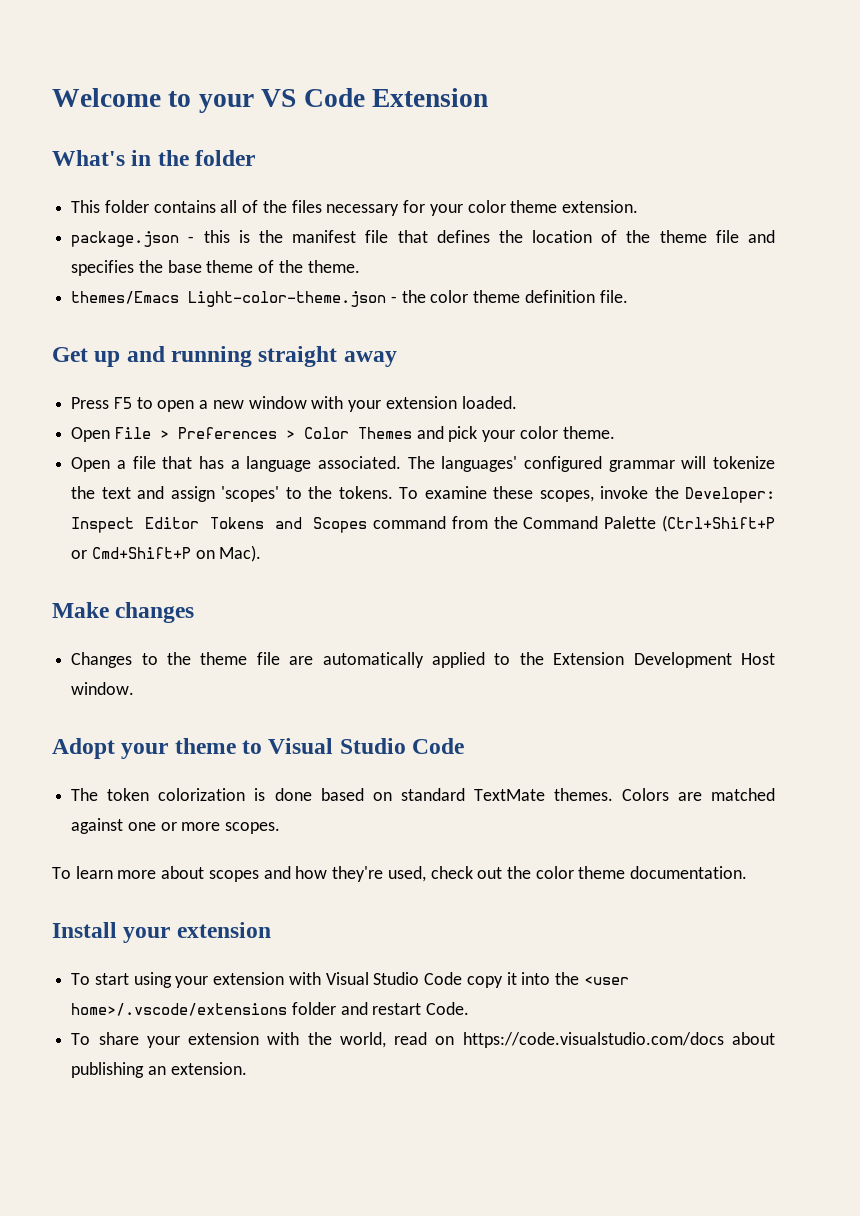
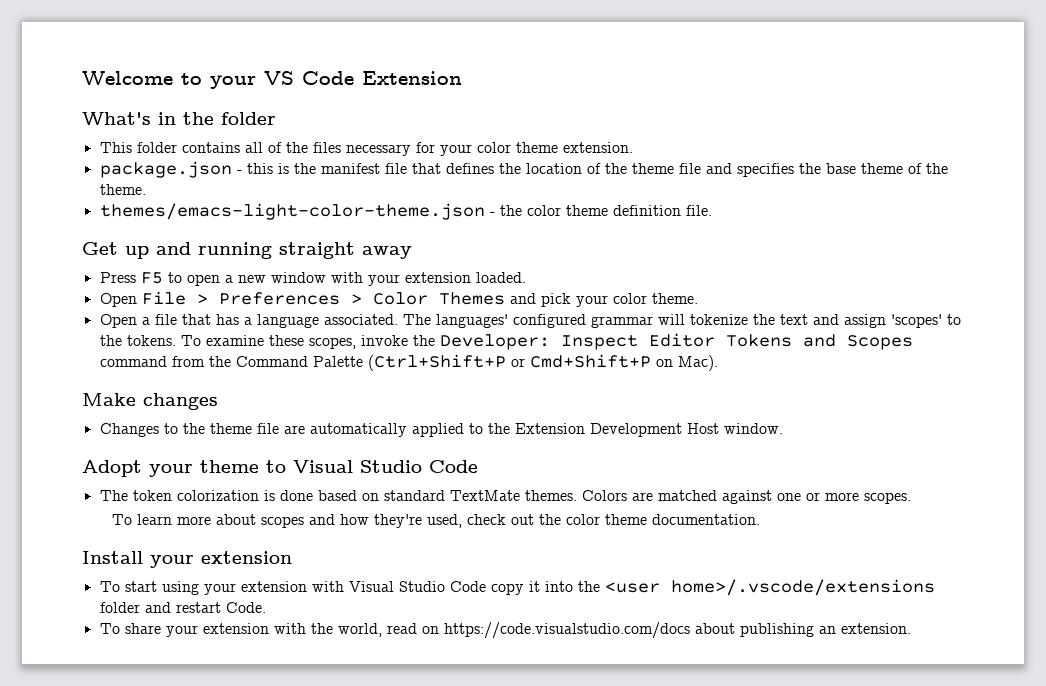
[71,291,387,307] themes/Emacs Light-color-theme.json -> [99,203,485,220] themes/emacs-light-color-theme.json

